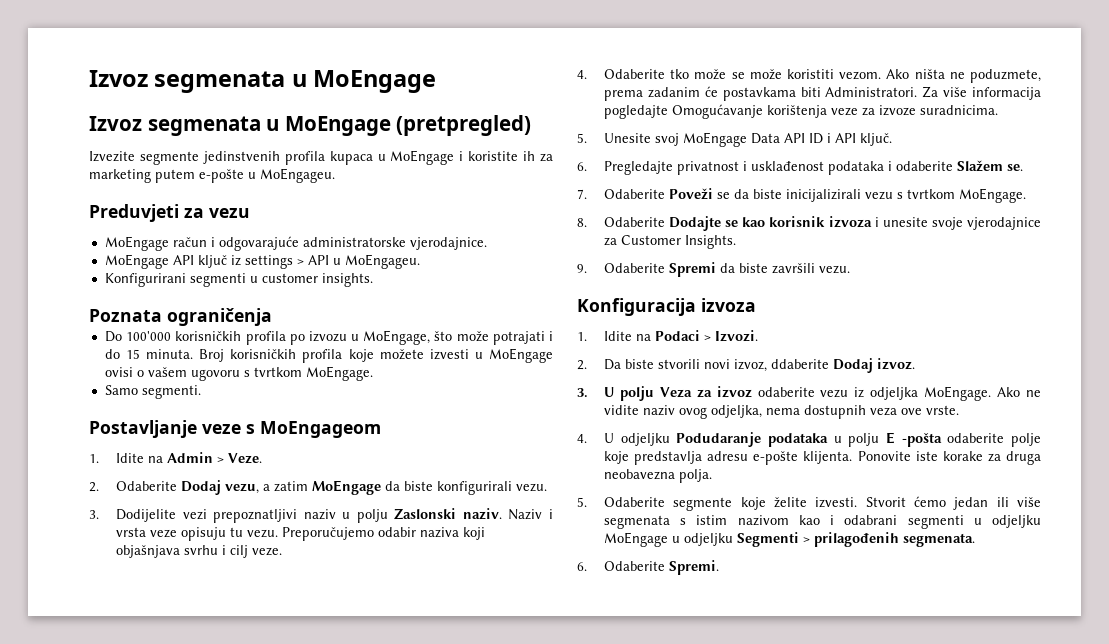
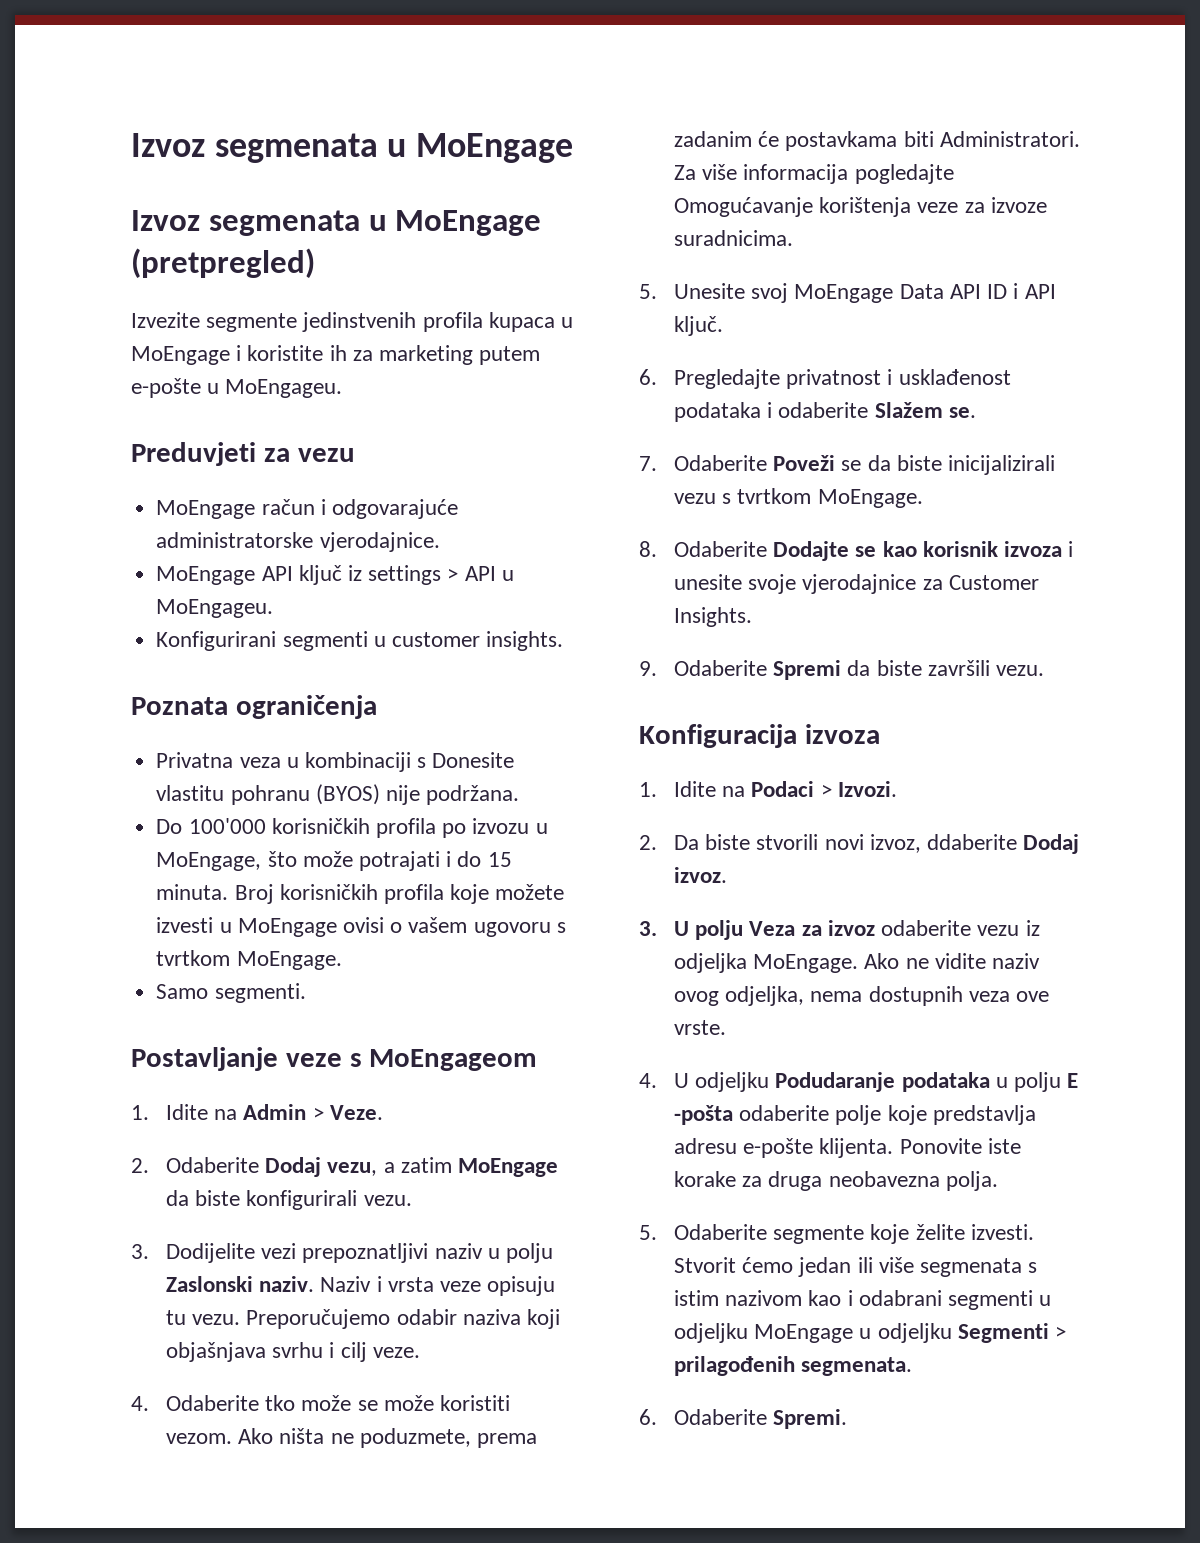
(272, 317) none -> [156,752,515,772] [156,784,520,805] // Privatna veza u kombinaciji s Donesite vlastitu pohranu (BYOS) nije podržana.

